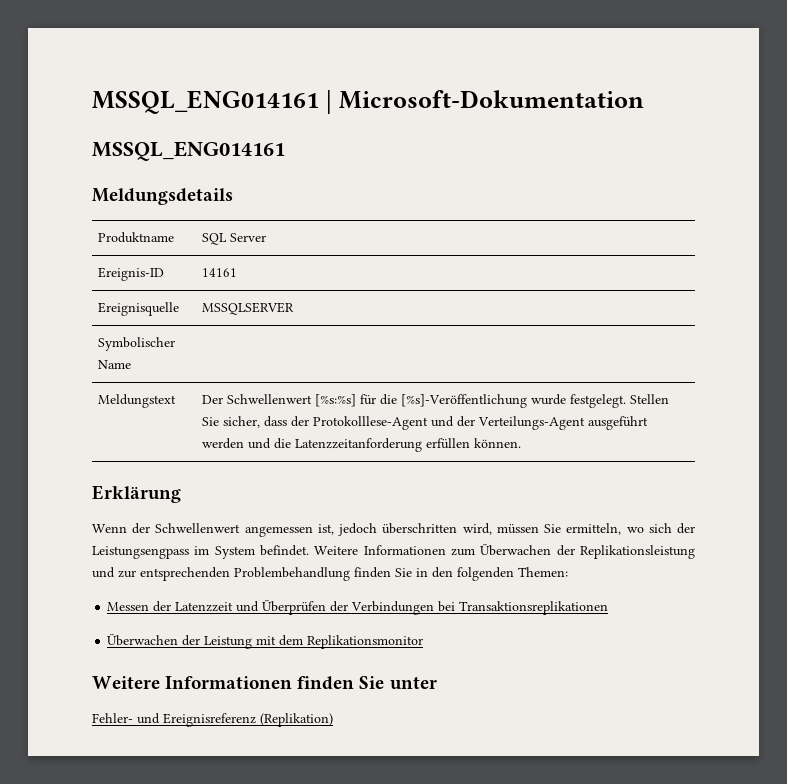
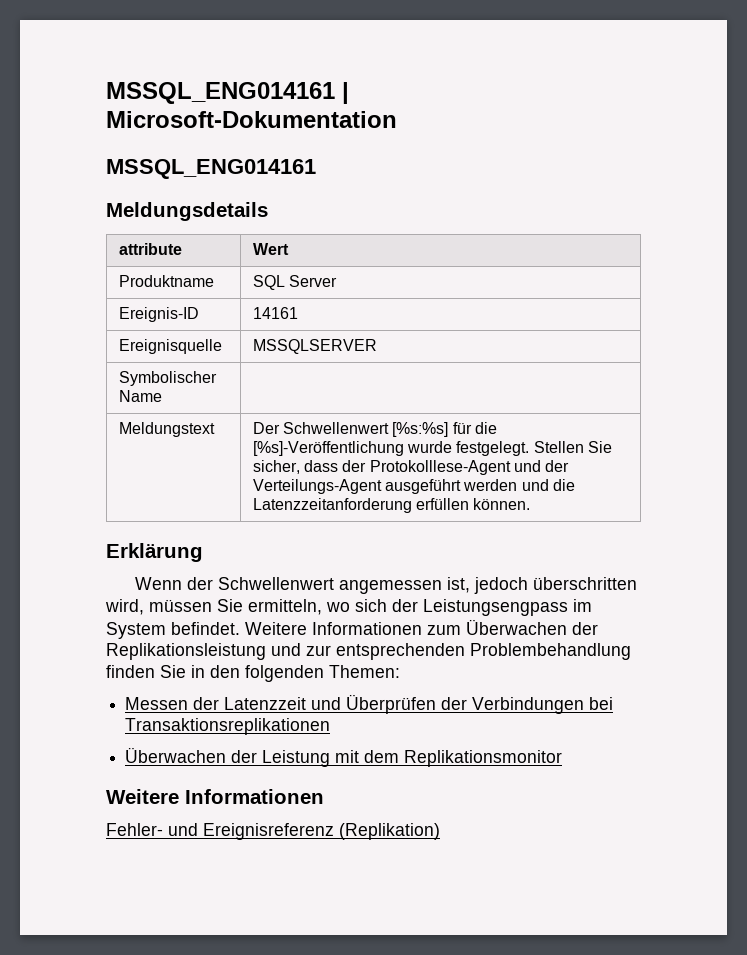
(233, 196) none -> [118,243,182,255] [252,243,289,255] // attribute | Wert
[297,676,437,690] finden Sie unter -> (324, 796) none

